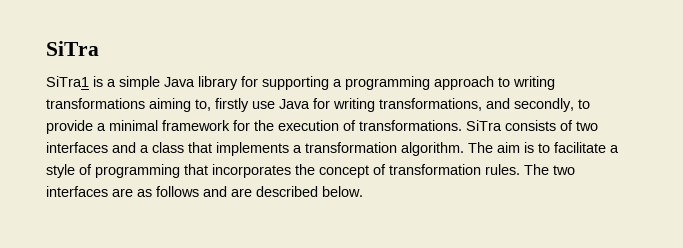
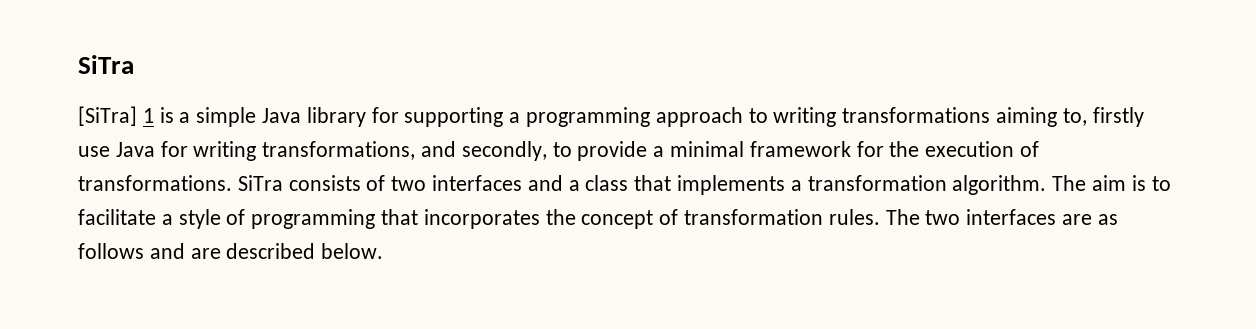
[46,76,89,87] SiTra1 -> [78,106,154,126] [SiTra] 1

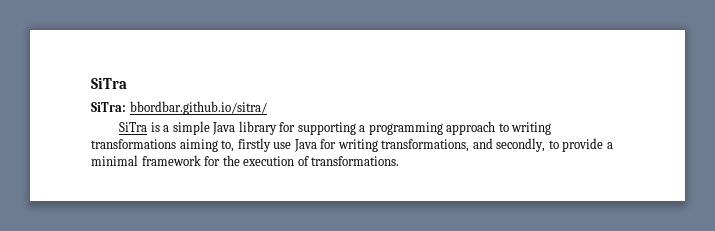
[78,106,154,126] [SiTra] 1 -> [91,101,267,115] [119,122,148,132] SiTra: bbordbar.github.io/sitra/ // SiTra
[237,175,1171,195] [78,209,1118,229] [78,243,384,259] SiTra consists of two interfaces and a class that implements a transformation algorithm. The aim is to facilitate a style of programming that incorporates the concept of transformation rules. The two interfaces are as follows and are described below. -> (400, 161) none

